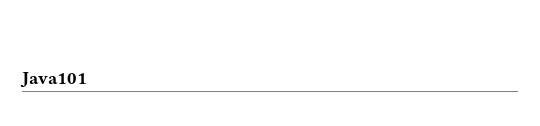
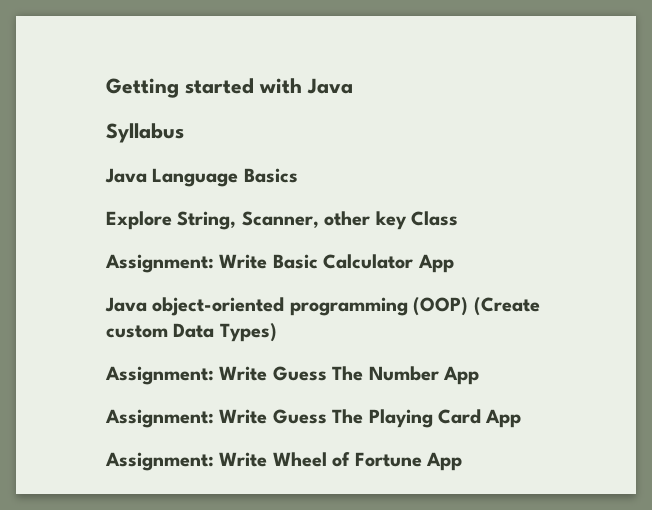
[20,72,87,88] Java101 -> [106,78,353,98] [106,123,184,143] [105,168,298,187] [106,211,458,230] [105,254,454,273] [105,297,540,316] [106,323,277,342] [105,366,479,385] [105,409,522,428] [105,452,462,471] Getting started with Java // Syllabus // Java Language Basics // Explore String, Scanner, other key Class // Assignment: Write Basic Calculator App // Java object-oriented programming (OOP) (Create custom Data Types) // Assignment: Write Guess The Number App // Assignment: Write Guess The Playing Card App // Assignment: Write Wheel of Fortune App

